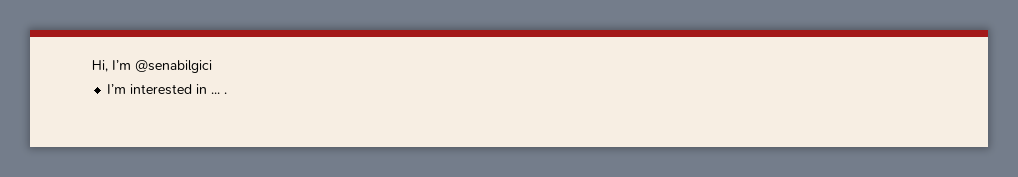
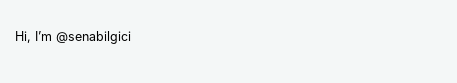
[107,84,228,95] // I’m interested in ... . -> (131, 37) none

